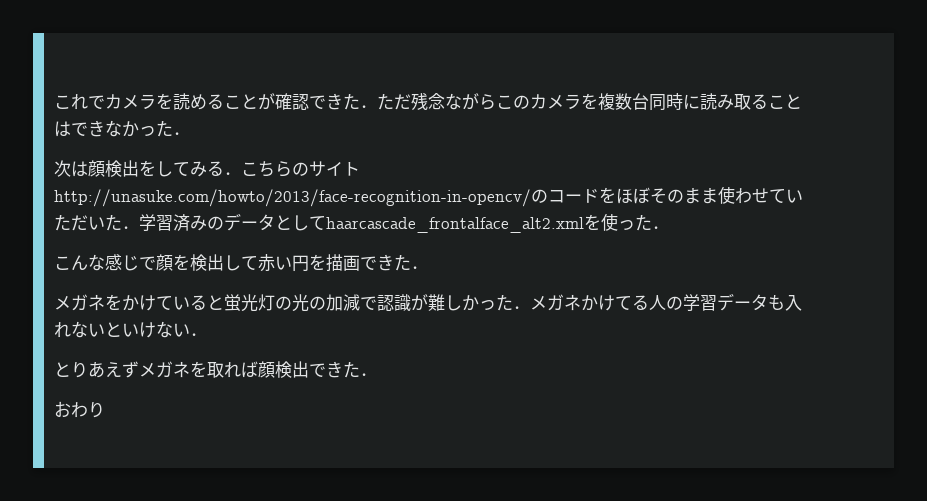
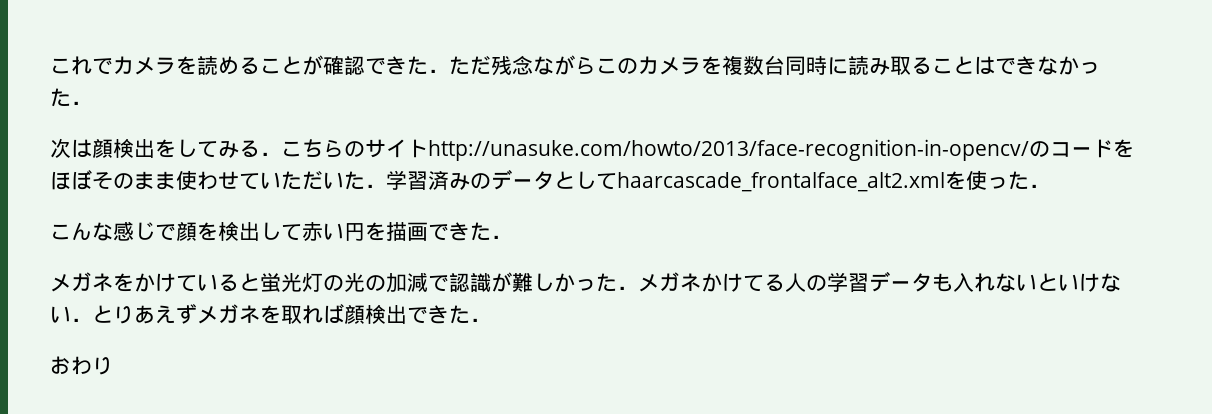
(207, 334) // -> (92, 320) none

